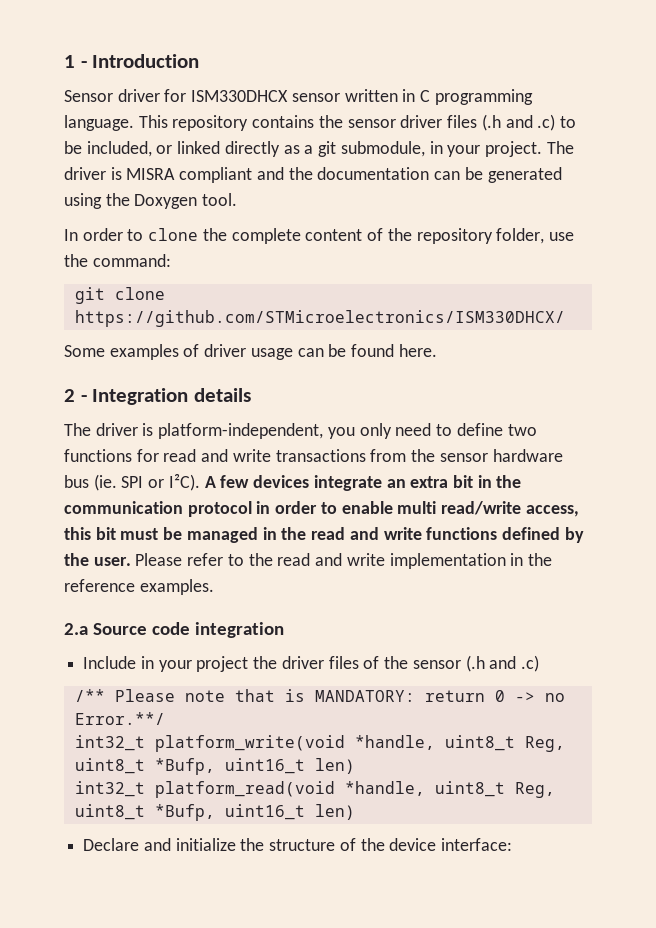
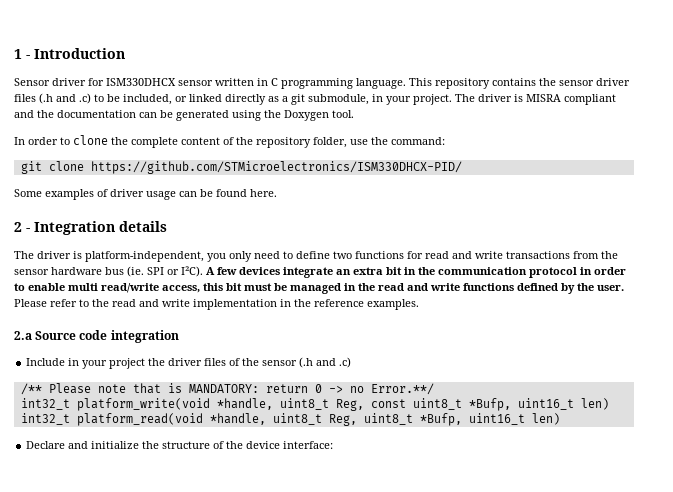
[74,310,565,327] https://github.com/STMicroelectronics/ISM330DHCX/ -> [90,161,462,174] https://github.com/STMicroelectronics/ISM330DHCX-PID/
(565, 744) none -> [370,399,406,408] const

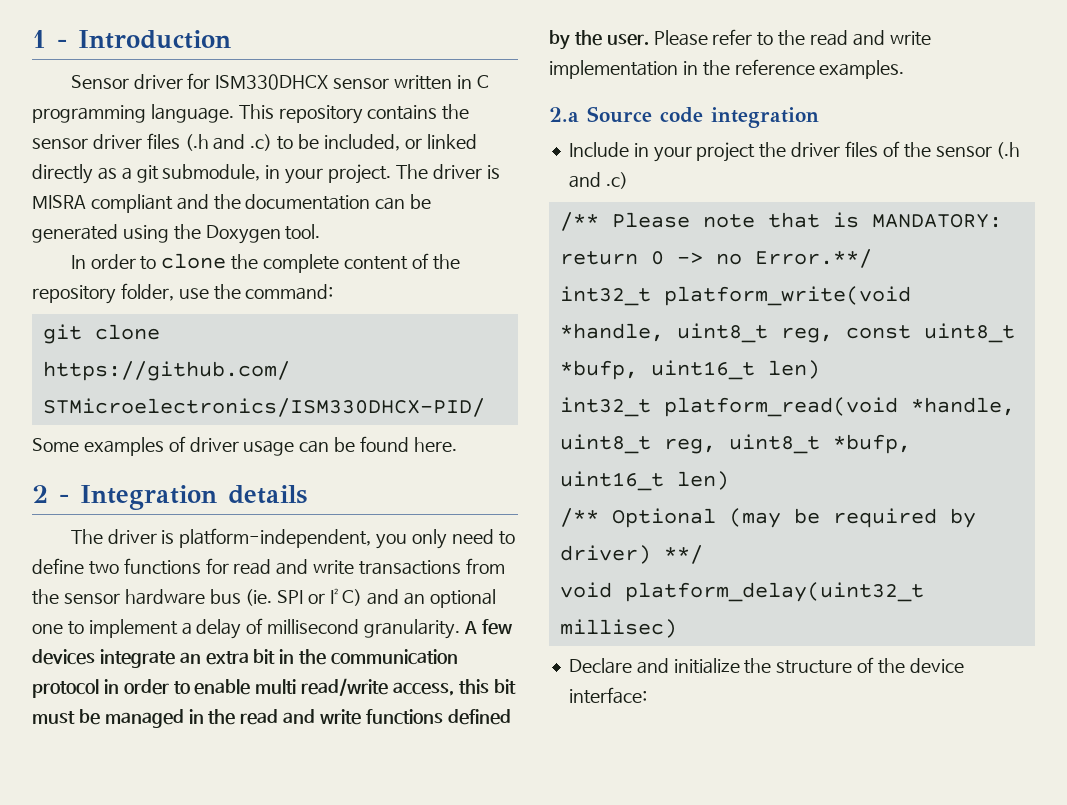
[181,266,203,277] I²C). -> [330,588,496,608] [32,618,461,639] I²C) and an optional one to implement a delay of millisecond granularity.
[335,399,364,411] Reg, -> [780,327,833,343] reg,
[468,398,511,411] *Bufp, -> [559,360,638,380] *bufp,
[328,413,560,426] Reg, uint8_t *Bufp, uint16_t len) -> [663,434,911,454] [559,471,729,491] [559,508,976,528] [559,545,703,564] [559,582,924,602] [559,619,677,638] reg, uint8_t *bufp, uint16_t len) // /** Optional (may be required by driver) **/ // void platform_delay(uint32_t millisec)

